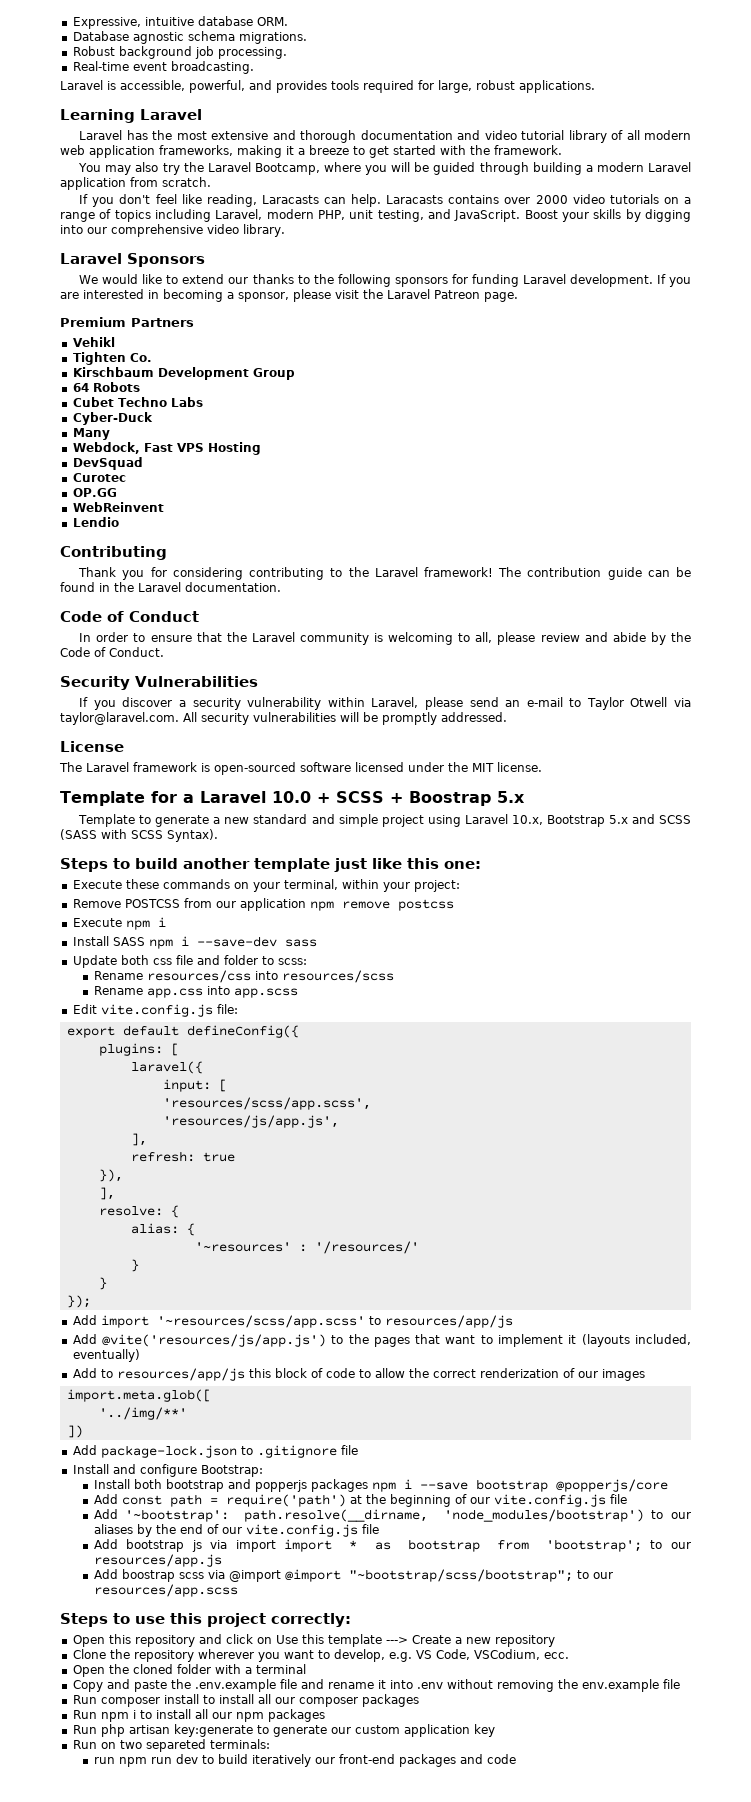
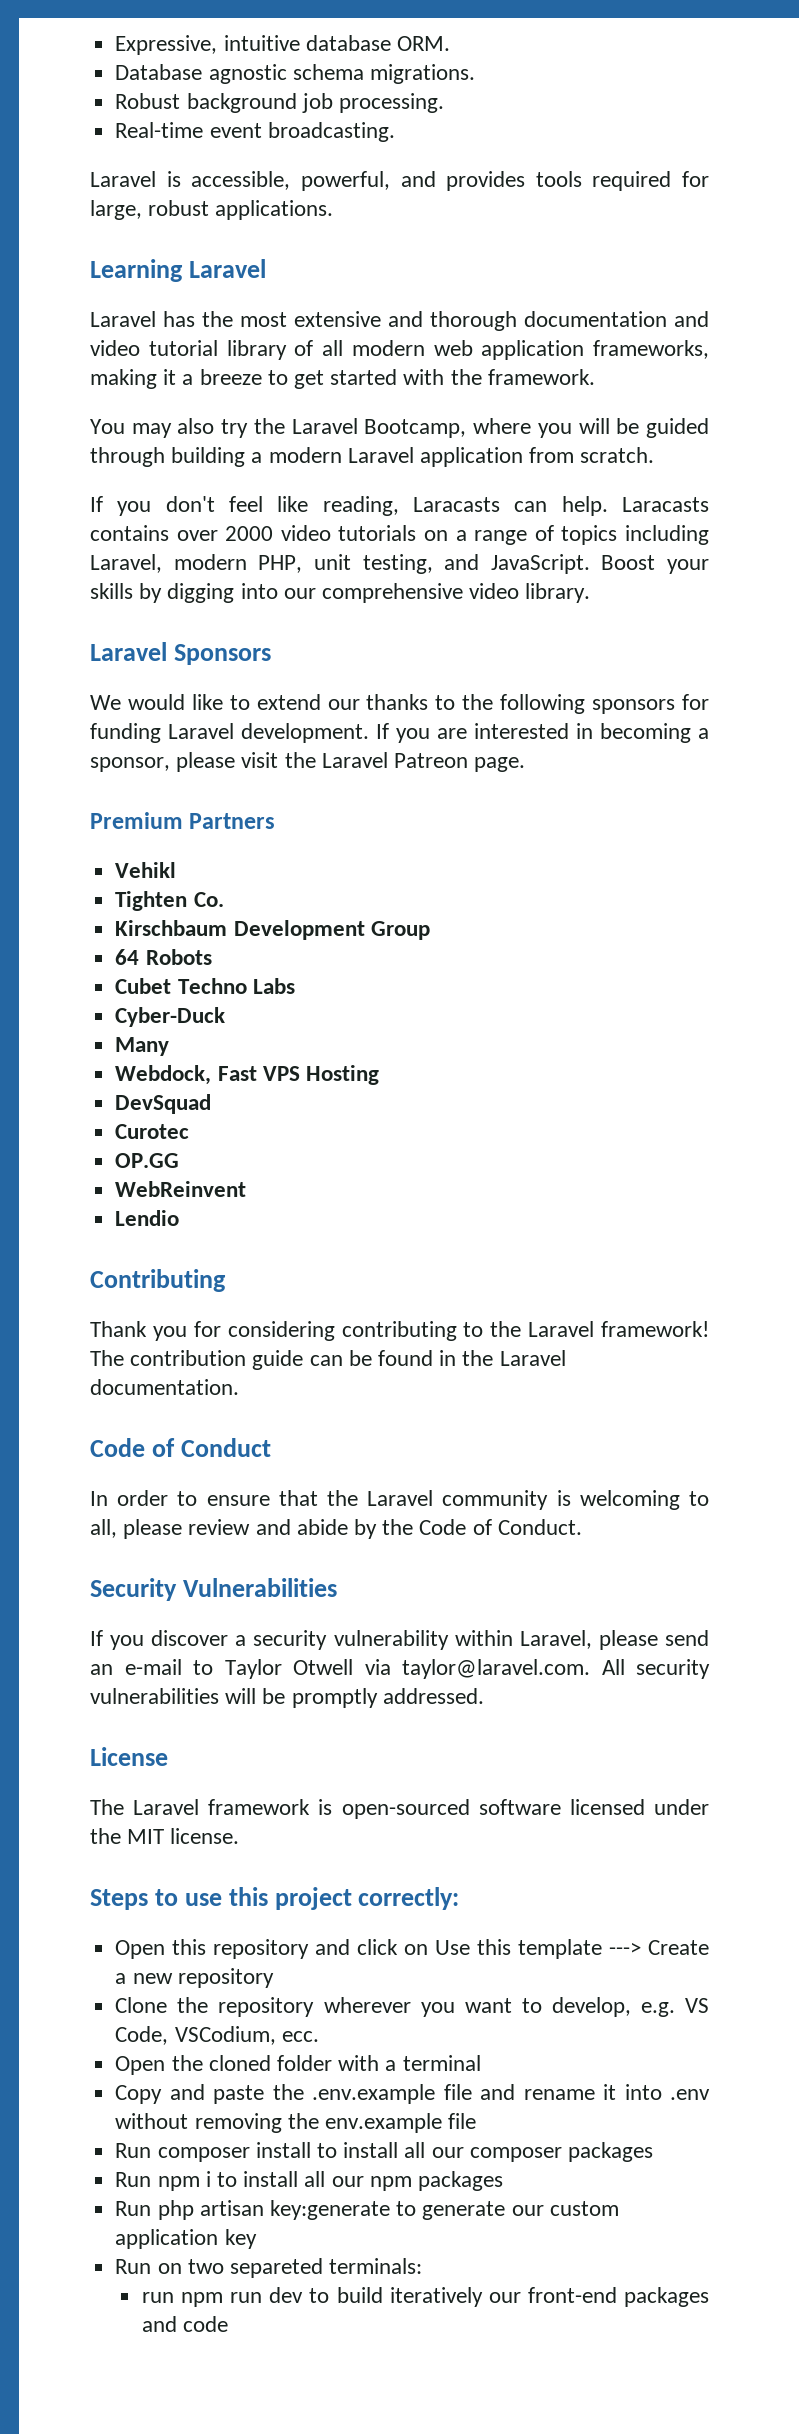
[60,791,525,806] [78,814,692,827] [60,829,218,842] [60,858,481,872] [72,879,460,892] [72,898,454,911] [72,917,166,930] [72,936,317,949] [72,955,307,968] [93,970,394,983] [93,986,298,998] [72,1004,238,1017] [66,1025,299,1038] [98,1043,179,1056] [130,1061,203,1074] [162,1079,227,1092] [162,1097,371,1110] [162,1115,339,1128] [130,1133,147,1146] [130,1151,235,1162] [98,1169,123,1182] [98,1187,115,1200] [98,1205,179,1218] [130,1223,195,1236] [194,1241,419,1254] [130,1259,139,1272] [98,1277,107,1290] [66,1295,91,1308] [72,1315,513,1328] [72,1334,691,1347] [72,1349,140,1362] [72,1368,645,1381] [66,1389,211,1402] [98,1407,187,1420] [66,1425,83,1438] [72,1445,358,1458] [72,1464,263,1477] [93,1479,668,1492] [93,1494,627,1507] [93,1509,691,1522] [93,1524,379,1537] [93,1539,691,1552] [93,1554,222,1567] [93,1569,613,1582] [93,1584,238,1597] // Template for a Laravel 10.0 + SCSS + Boostrap 5.x // Template to generate a new standard and simple project using Laravel 10.x, Bootstrap 5.x and SCSS (SASS with SCSS Syntax). // Steps to build another template just like this one: // Execute these commands on your terminal, within your project: // Remove POSTCSS from our application npm remove postcss // Execute npm i // Install SASS npm i --save-dev sass // Update both css file and folder to scss: // Rename resources/css into resources/scss // Rename app.css into app.scss // Edit vite.config.js file: // export default defineConfig({ // plugins: [ // laravel({ // input: [ // 'resources/scss/app.scss', // 'resources/js/app.js', // ], // refresh: true // }), // ], // resolve: { // alias: { // '~resources' : '/resources/' // } // } // }); // Add import '~resources/scss/app.scss' to resources/app/js // Add @vite('resources/js/app.js') to the pages that want to implement it (layouts included, eventually) // Add to resources/app/js this block of code to allow the correct renderization of our images // import.meta.glob([ // '../img/**' // ]) // Add package-lock.json to .gitignore file // Install and configure Bootstrap: // Install both bootstrap and popperjs packages npm i --save bootstrap @popperjs/core // Add const path = require('path') at the beginning of our vite.config.js file // Add '~bootstrap': path.resolve(__dirname, 'node_modules/bootstrap') to our aliases by the end of our vite.config.js file // Add bootstrap js via import import * as bootstrap from 'bootstrap'; to our resources/app.js // Add boostrap scss via @import @import "~bootstrap/scss/bootstrap"; to our resources/app.scss -> (240, 1836) none

